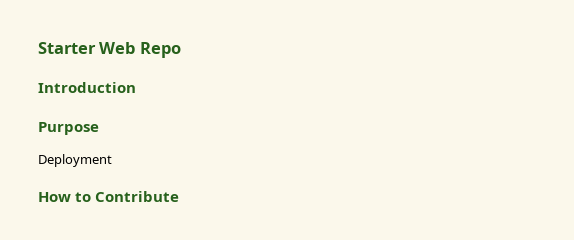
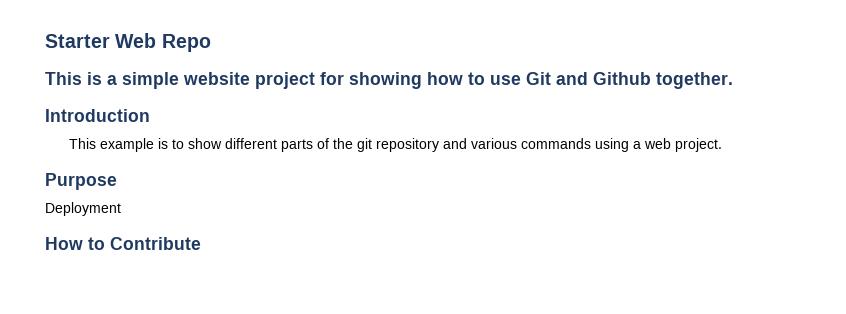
[38,82,136,93] Introduction -> [45,72,733,89] [45,109,150,122] [68,138,722,152] This is a simple website project for showing how to use Git and Github together. // Introduction // This example is to show different parts of the git repository and various commands using a web project.

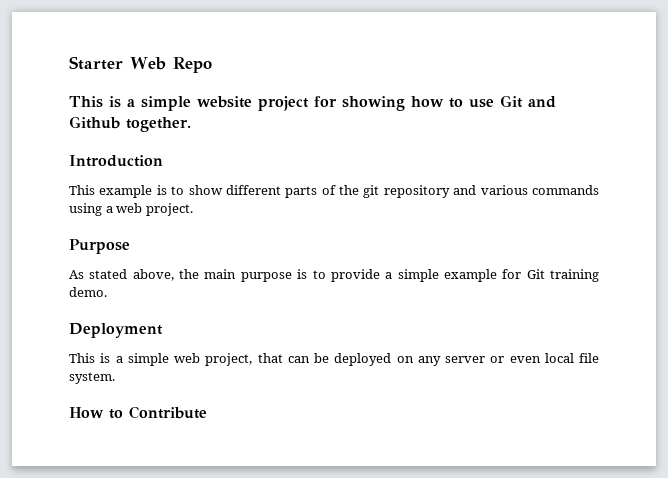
[45,202,121,216] Deployment -> [69,269,599,282] [69,287,107,297] [69,323,163,338] [69,353,599,366] [69,372,115,384] As stated above, the main purpose is to provide a simple example for Git training demo. // Deployment // This is a simple web project, that can be deployed on any server or even local file system.

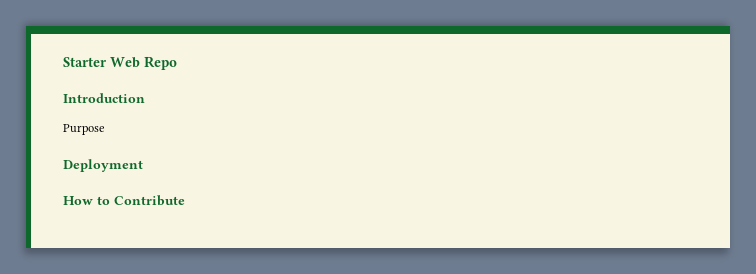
[69,95,556,111] [69,116,191,132] [69,155,163,167] [69,185,599,198] [69,203,193,216] [69,239,130,254] [69,269,599,282] [69,287,107,297] [69,323,163,338] [69,353,599,366] [69,372,115,384] This is a simple website project for showing how to use Git and Github together. // Introduction // This example is to show different parts of the git repository and various commands using a web project. // Purpose // As stated above, the main purpose is to provide a simple example for Git training demo. // Deployment // This is a simple web project, that can be deployed on any server or even local file system. -> [63,93,145,103] [63,124,105,135] [63,159,143,172] Introduction // Purpose // Deployment

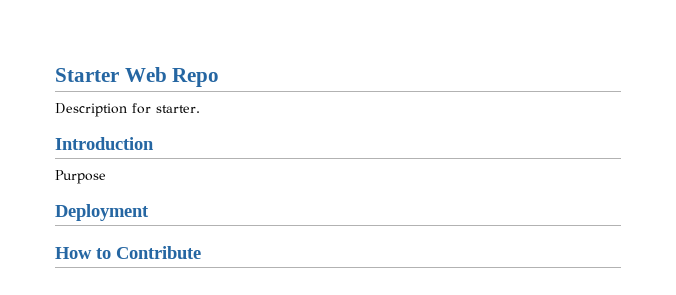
(177, 63) none -> [55,103,200,117] // Description for starter.

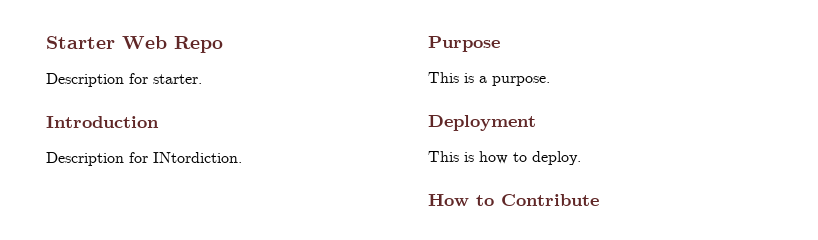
[55,170,106,184] [55,204,149,221] Purpose // Deployment -> [46,152,242,166] [428,36,500,52] [428,72,550,86] [428,115,536,131] [428,151,581,165] Description for INtordiction. // Purpose // This is a purpose. // Deployment // This is how to deploy.

